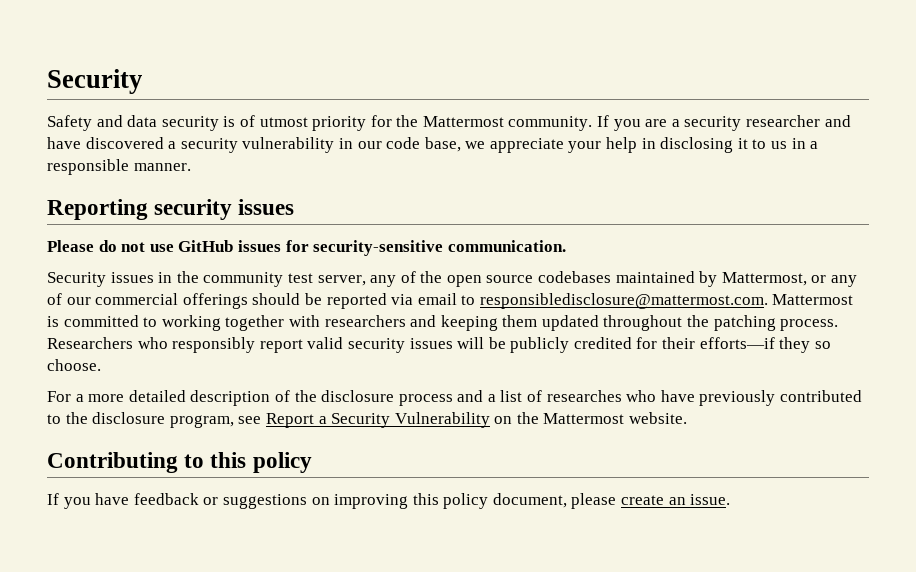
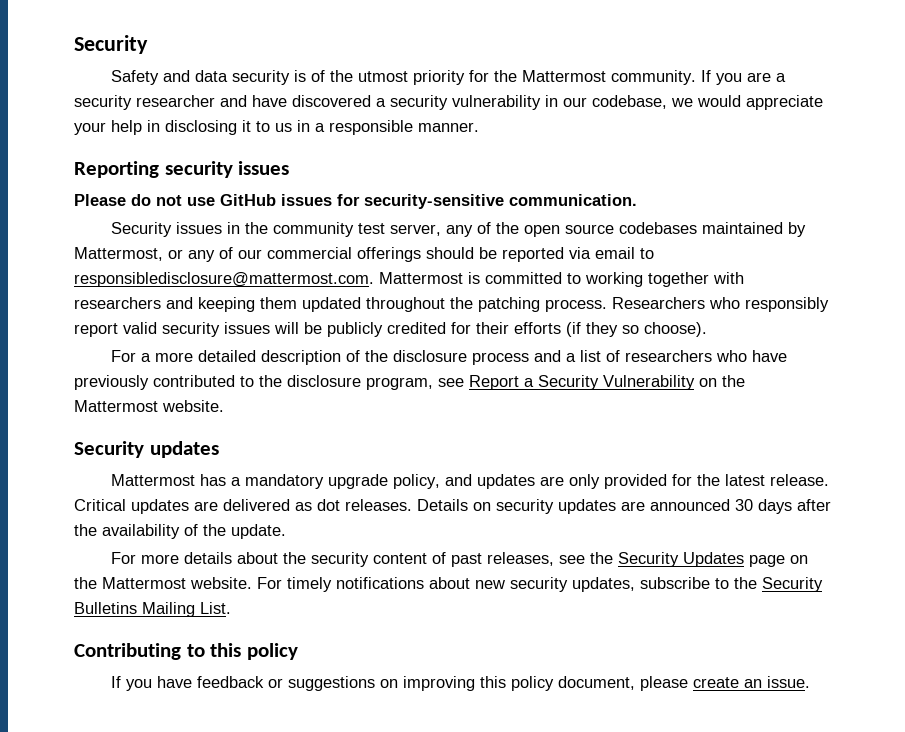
(255, 121) none -> [330,70,354,82] the
[386,137,486,152] code base, we -> [592,95,741,109] codebase, we would
[699,337,775,349] efforts—if -> [514,322,581,337] efforts (if
[47,359,101,371] choose. -> [644,322,707,337] choose).
[546,390,622,402] researches -> [625,350,713,362] researchers
(688, 418) none -> [74,441,219,458] [111,474,830,489] [74,499,831,514] [74,524,286,539] [111,552,809,567] [74,577,823,592] [74,602,231,617] // Security updates // Mattermost has a mandatory upgrade policy, and updates are only provided for the latest release. Critical updates are delivered as dot releases. Details on security updates are announced 30 days after the availability of the update. // For more details about the security content of past releases, see the Security Updates page on the Mattermost website. For timely notifications about new security updates, subscribe to the Security Bulletins Mailing List.

